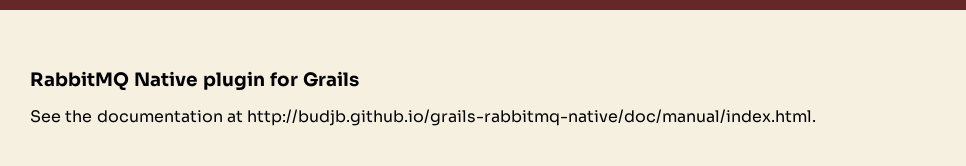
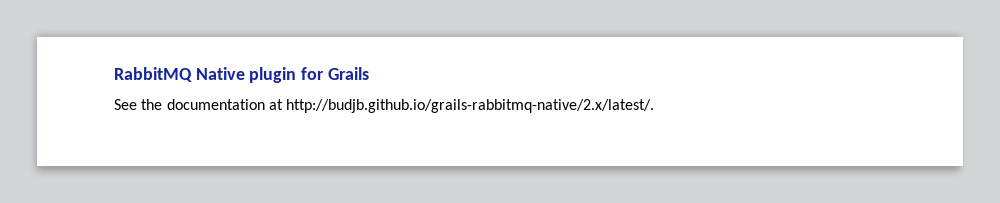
[247,109,817,126] http://budjb.github.io/grails-rabbitmq-native/doc/manual/index.html. -> [286,99,655,113] http://budjb.github.io/grails-rabbitmq-native/2.x/latest/.

